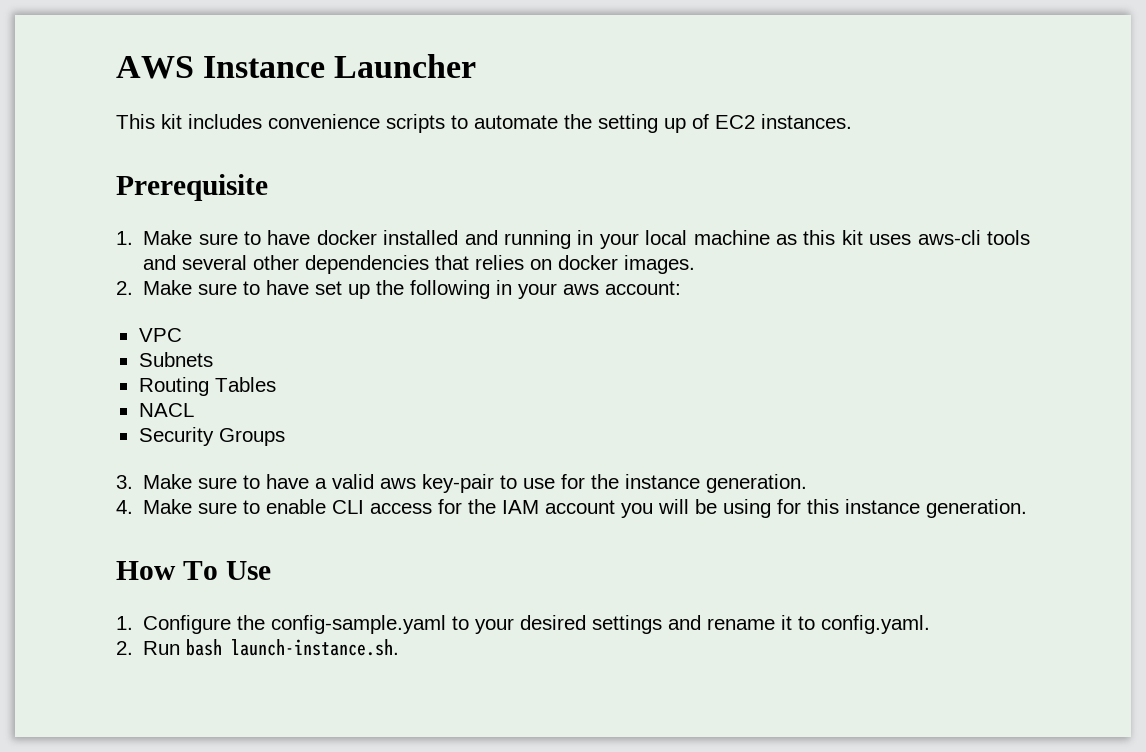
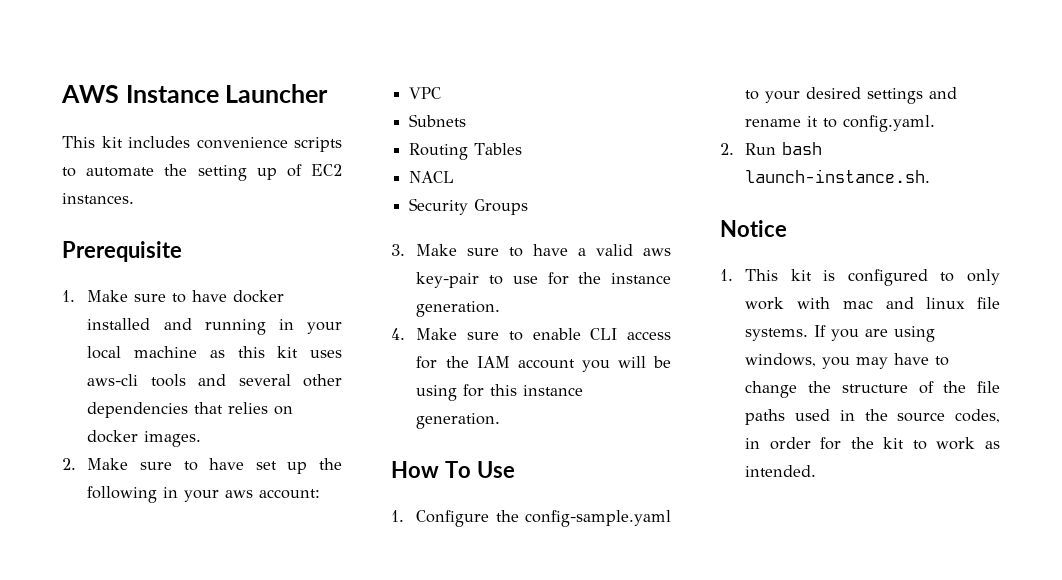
(400, 647) none -> [720,220,787,237] [720,269,1000,286] [745,297,1000,310] [745,325,936,342] [745,353,950,369] [745,381,1000,398] [745,409,1000,425] [745,437,1000,450] [745,465,817,477] // Notice // 1. This kit is configured to only work with mac and linux file systems. If you are using windows, you may have to change the structure of the file paths used in the source codes, in order for the kit to work as intended.

